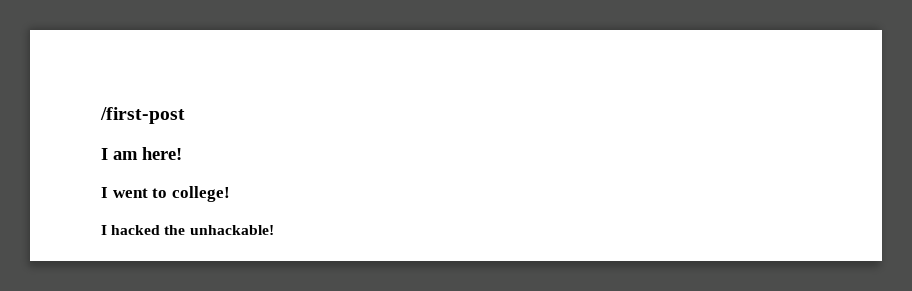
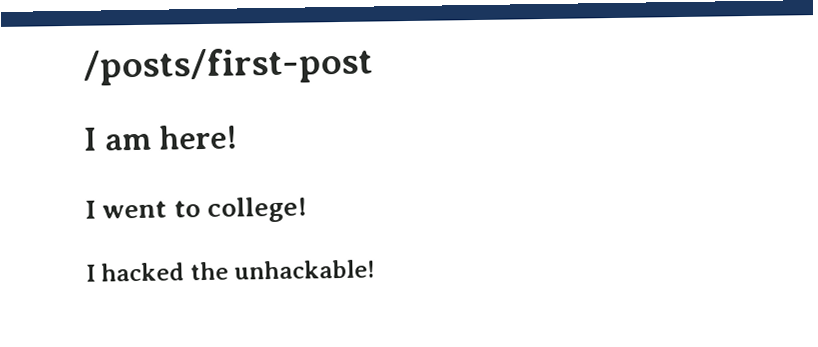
[100,107,185,124] /first-post -> [83,46,373,86] /posts/first-post

